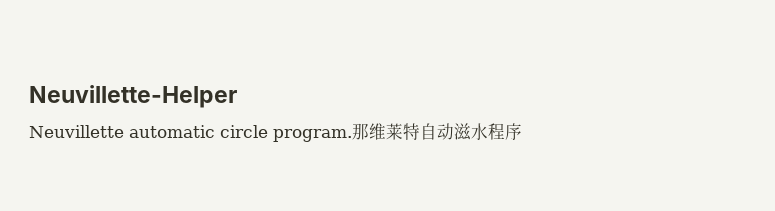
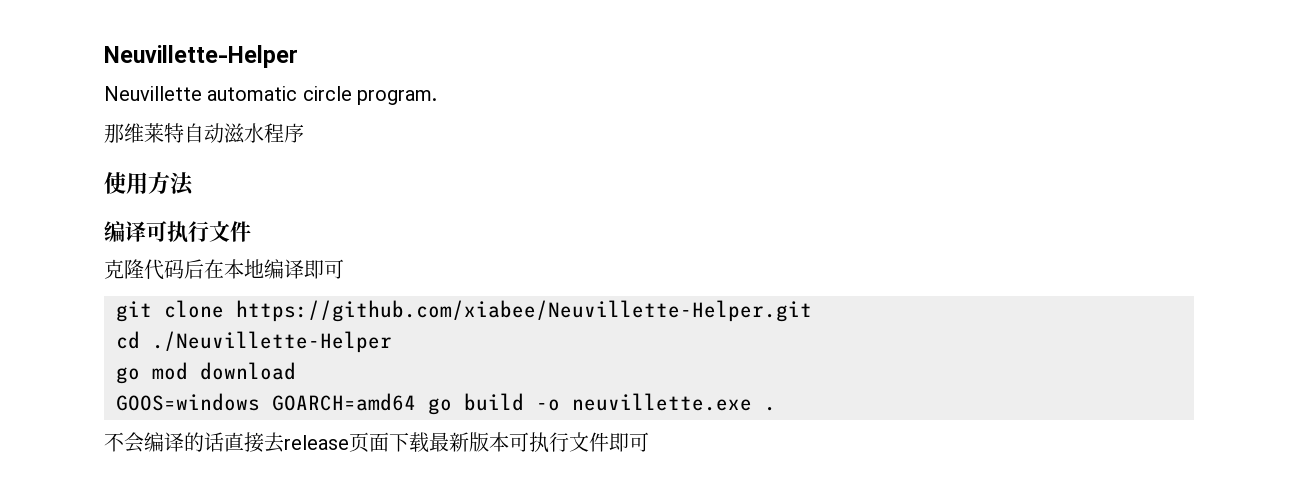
(352, 135) none -> (438, 97) //
(522, 131) none -> [104,172,194,196] [104,221,251,243] [104,259,344,280] [116,300,812,322] [116,331,392,353] [116,362,296,384] [116,393,776,415] [104,432,649,453] // 使用方法 // 编译可执行文件 // 克隆代码后在本地编译即可 // git clone https://github.com/xiabee/Neuvillette-Helper.git // cd ./Neuvillette-Helper // go mod download // GOOS=windows GOARCH=amd64 go build -o neuvillette.exe . // 不会编译的话直接去release页面下载最新版本可执行文件即可

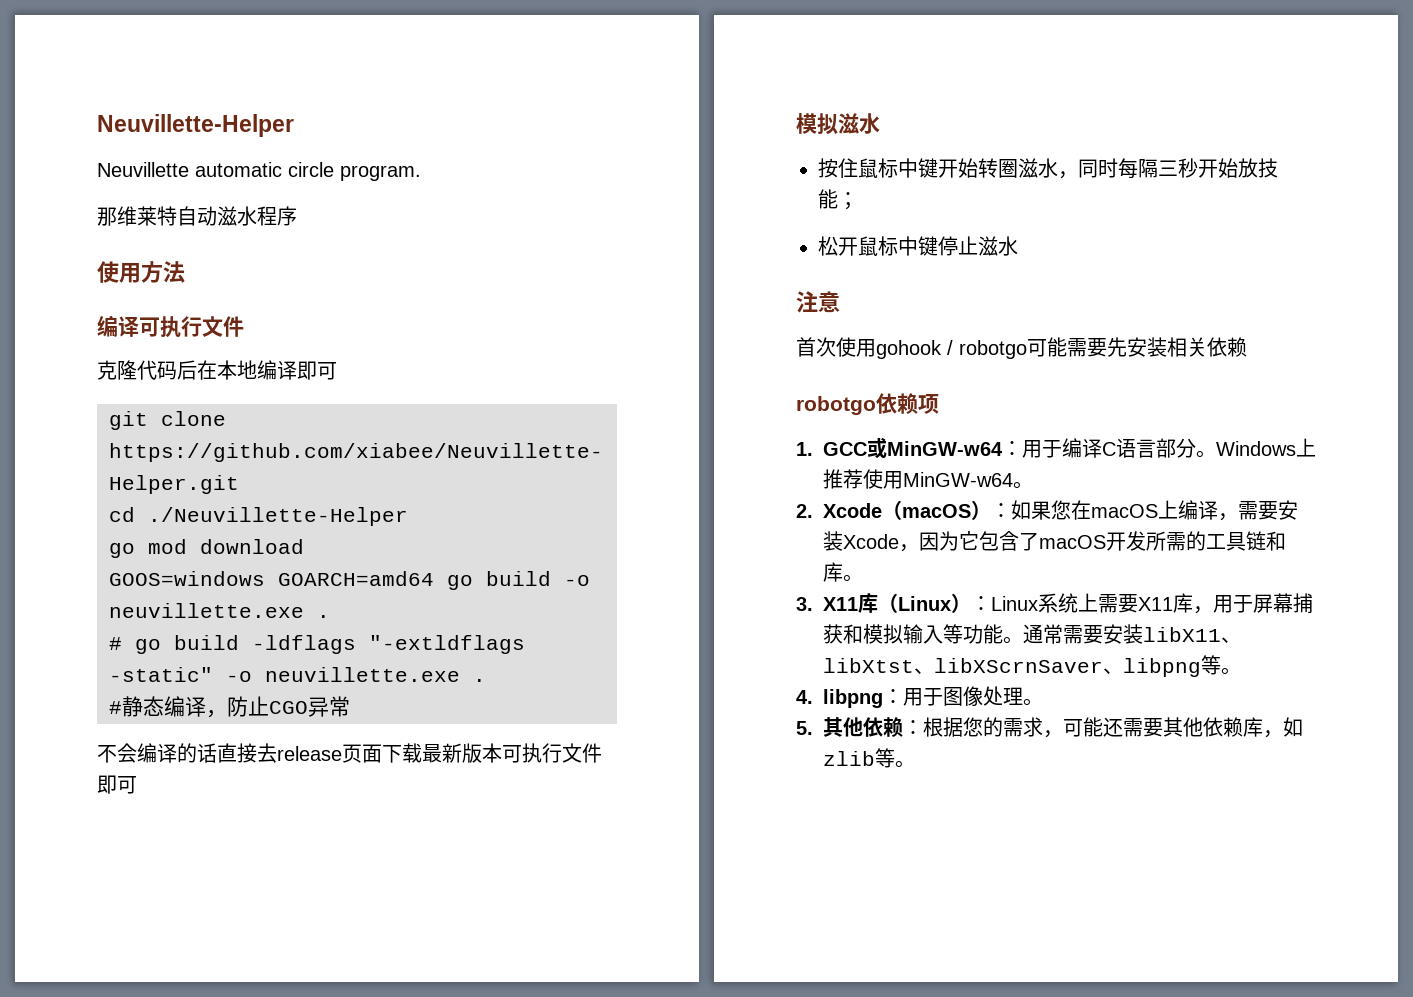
(776, 409) none -> [109,635,525,654] [109,667,486,682] [109,696,350,718] // # go build -ldflags "-extldflags -static" -o neuvillette.exe . // #静态编译，防止CGO异常
(649, 442) none -> [796,113,880,135] [818,158,1278,179] [818,189,858,210] [818,236,1018,256] [796,291,840,313] [796,337,1247,359] [796,393,939,415] [796,437,1316,459] [823,469,1033,489] [796,500,1298,521] [823,531,1286,552] [823,562,863,582] [796,593,1313,614] [823,624,1241,644] [823,655,1241,677] [796,686,1043,708] [796,717,1303,738] [823,748,915,768] // 模拟滋水 // 按住鼠标中键开始转圈滋水，同时每隔三秒开始放技能； // 松开鼠标中键停止滋水 // 注意 // 首次使用gohook / robotgo可能需要先安装相关依赖 // robotgo依赖项 // 1. GCC或MinGW-w64：用于编译C语言部分。Windows上推荐使用MinGW-w64。 // 2. Xcode（macOS）：如果您在macOS上编译，需要安装Xcode，因为它包含了macOS开发所需的工具链和库。 // 3. X11库（Linux）：Linux系统上需要X11库，用于屏幕捕获和模拟输入等功能。通常需要安装libX11、libXtst、libXScrnSaver、libpng等。 // 4. libpng：用于图像处理。 // 5.其他依赖：根据您的需求，可能还需要其他依赖库，如zlib等。

